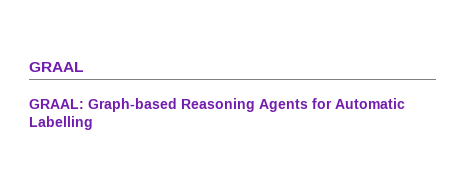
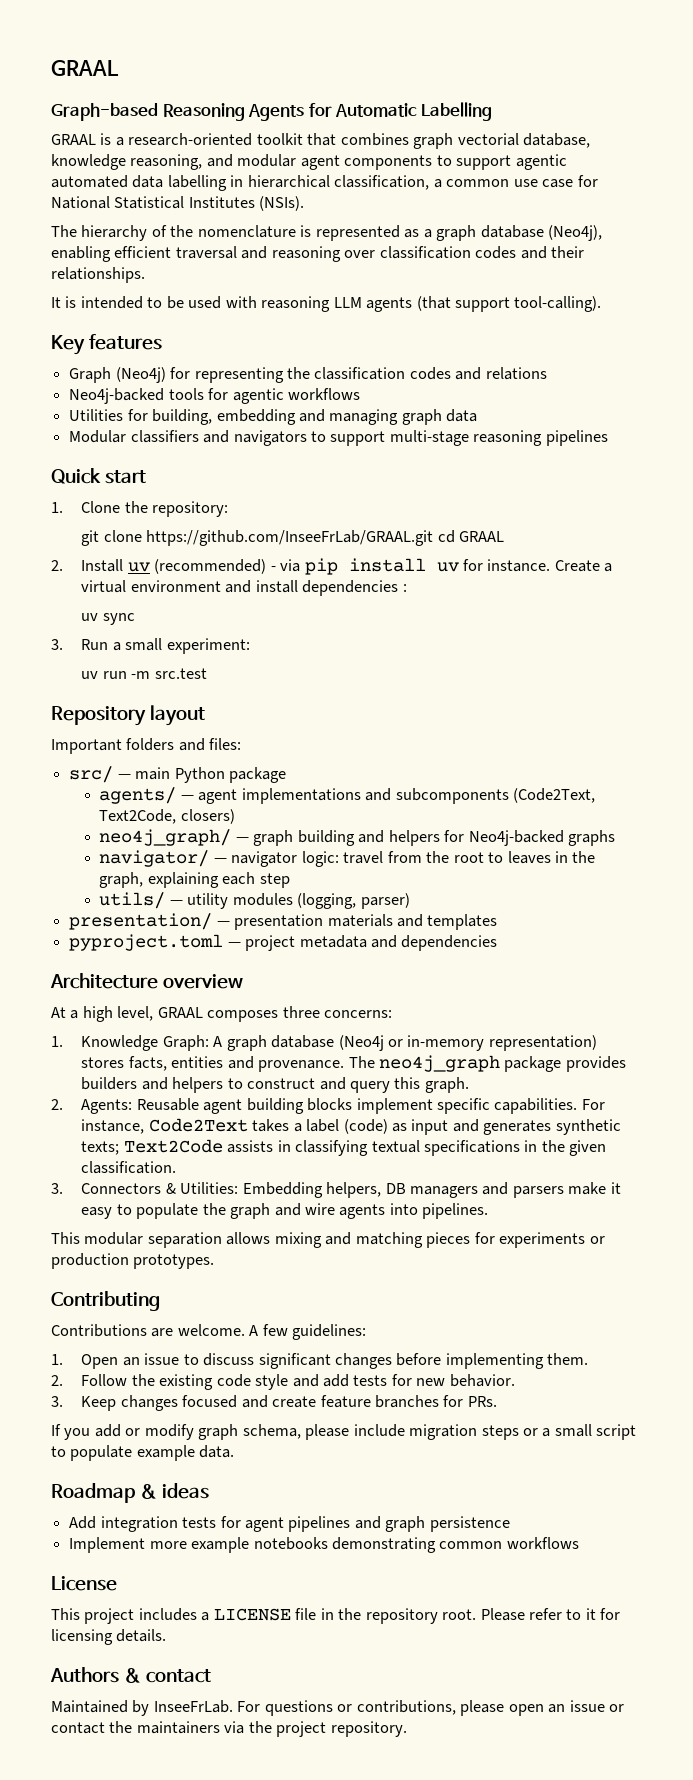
[29,62,83,72] [29,99,84,109] GRAAL // GRAAL: -> [51,60,119,76] GRAAL //
(93, 123) none -> [51,133,591,149] [51,154,567,170] [51,175,598,191] [51,196,305,211] [51,225,603,241] [51,246,585,262] [51,267,145,283] [51,296,602,312] [51,334,163,355] [69,367,547,383] [69,388,360,404] [69,409,478,425] [69,430,608,446] [51,468,147,484] [51,501,229,517] [81,530,505,546] [51,558,613,575] [81,580,407,596] [81,613,135,625] [51,638,250,654] [81,668,207,679] [51,705,206,726] [51,738,242,754] [69,766,286,783] [99,787,596,804] [99,809,235,824] [99,829,616,846] [99,850,596,867] [99,872,290,888] [99,892,410,909] [69,913,498,930] [69,934,498,951] [50,973,244,989] [51,1006,393,1022] [51,1035,597,1051] [81,1055,626,1072] [81,1077,469,1093] [51,1098,605,1114] [81,1118,621,1135] [81,1139,607,1156] [81,1161,177,1174] [51,1182,621,1198] [81,1203,489,1219] [51,1232,605,1248] [51,1253,215,1269] [51,1291,160,1311] [51,1324,367,1340] [51,1353,589,1369] [51,1374,515,1390] [51,1395,497,1411] [51,1424,637,1440] [51,1445,235,1461] [51,1483,210,1503] [69,1516,510,1532] [69,1537,579,1553] [51,1576,117,1591] [51,1608,621,1624] [51,1629,167,1645] [50,1667,212,1683] [51,1700,625,1716] [51,1721,407,1737] // GRAAL is a research-oriented toolkit that combines graph vectorial database, knowledge reasoning, and modular agent components to support agentic automated data labelling in hierarchical classification, a common use case for National Statistical Institutes (NSIs). // The hierarchy of the nomenclature is represented as a graph database (Neo4j), enabling efficient traversal and reasoning over classification codes and their relationships. // It is intended to be used with reasoning LLM agents (that support tool-calling). // Key features // Graph (Neo4j) for representing the classification codes and relations // Neo4j-backed tools for agentic workflows // Utilities for building, embedding and managing graph data // Modular classifiers and navigators to support multi-stage reasoning pipelines // Quick start // 1. Clone the repository: // git clone https://github.com/InseeFrLab/GRAAL.git cd GRAAL // 2. Install uv (recommended) - via pip install uv for instance. Create a virtual environment and install dependencies : // uv sync // 3. Run a small experiment: // uv run -m src.test // Repository layout // Important folders and files: // src/ — main Python package // agents/ — agent implementations and subcomponents (Code2Text, Text2Code, closers) // neo4j_graph/ — graph building and helpers for Neo4j-backed graphs // navigator/ — navigator logic: travel from the root to leaves in the graph, explaining each step // utils/ — utility modules (logging, parser) // presentation/ — presentation materials and templates // pyproject.toml — project metadata and dependencies // Architecture overview // At a high level, GRAAL composes three concerns: // 1. Knowledge Graph: A graph database (Neo4j or in-memory representation) stores facts, entities and provenance. The neo4j_graph package provides builders and helpers to construct and query this graph. // 2. Agents: Reusable agent building blocks implement specific capabilities. For instance, Code2Text takes a label (code) as input and generates synthetic texts; Text2Code assists in classifying textual specifications in the given classification. // 3. Connectors & Utilities: Embedding helpers, DB managers and parsers make it easy to populate the graph and wire agents into pipelines. // This modular separation allows mixing and matching pieces for experiments or production prototypes. // Contributing // Contributions are welcome. A few guidelines: // 1. Open an issue to discuss significant changes before implementing them. // 2. Follow the existing code style and add tests for new behavior. // 3. Keep changes focused and create feature branches for PRs. // If you add or modify graph schema, please include migration steps or a small script to populate example data. // Roadmap & ideas // Add integration tests for agent pipelines and graph persistence // Implement more example notebooks demonstrating common workflows // License // This project includes a LICENSE file in the repository root. Please refer to it for licensing details. // Authors & contact // Maintained by InseeFrLab. For questions or contributions, please open an issue or contact the maintainers via the project repository.

